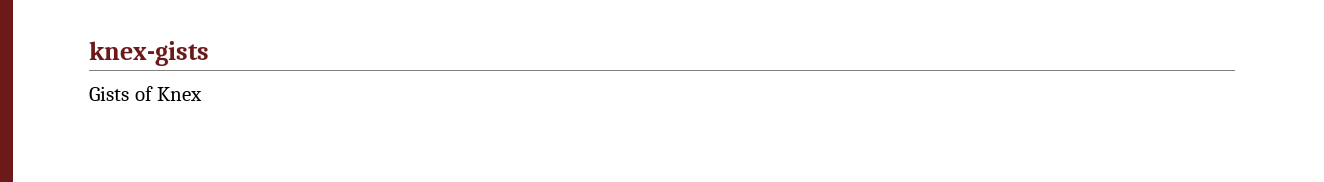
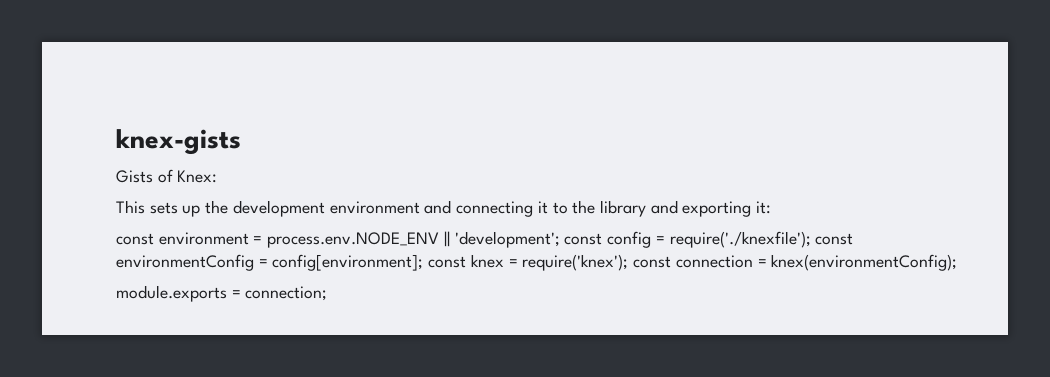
[157,87,203,101] Knex -> [177,170,218,183] [116,200,772,217] [116,231,854,248] [116,254,958,271] [116,285,328,302] Knex: // This sets up the development environment and connecting it to the library and exporting it: // const environment = process.env.NODE_ENV || 'development'; const config = require('./knexfile'); const environmentConfig = config[environment]; const knex = require('knex'); const connection = knex(environmentConfig); // module.exports = connection;

